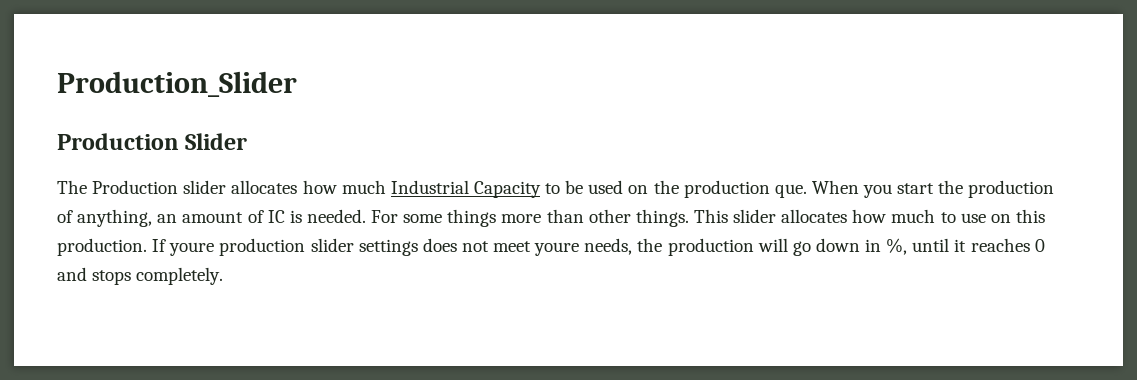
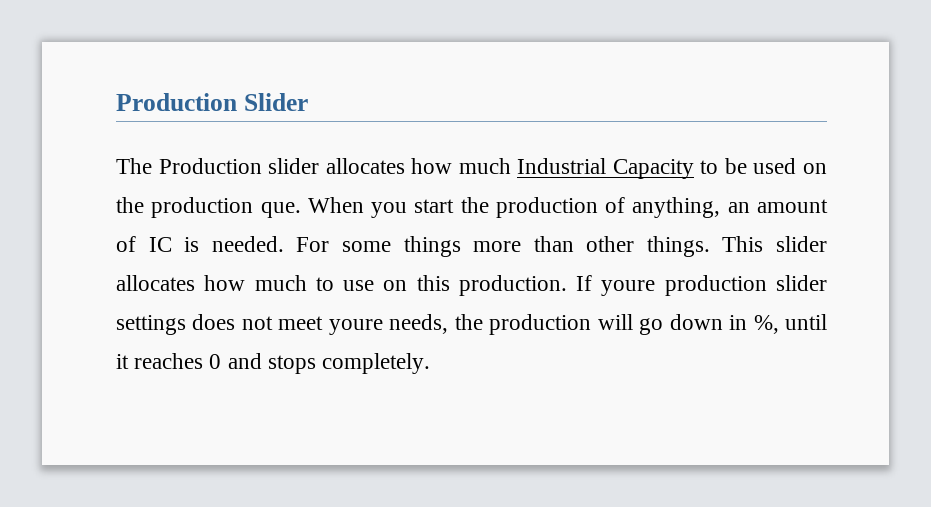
[57,71,297,97] Production_Slider // -> (116, 102) none

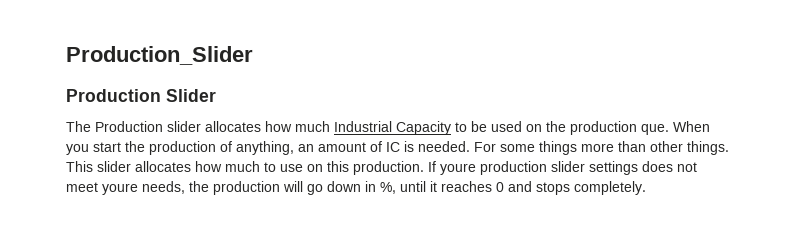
(116, 102) none -> [66,46,253,65] Production_Slider //

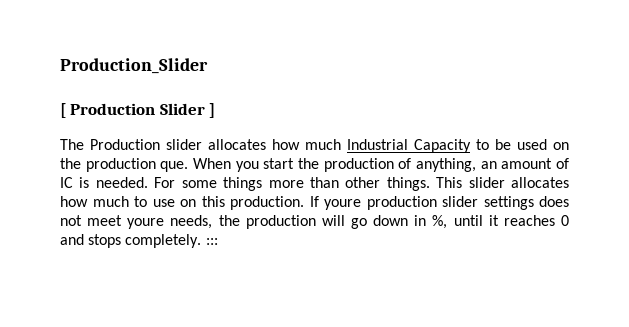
(253, 55) none -> [60,103,66,118] [
(216, 95) none -> [209,103,216,118] ]
(646, 188) none -> [205,238,218,245] :::

